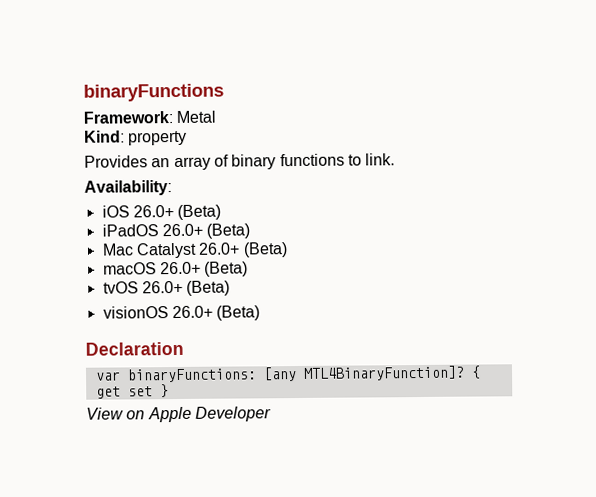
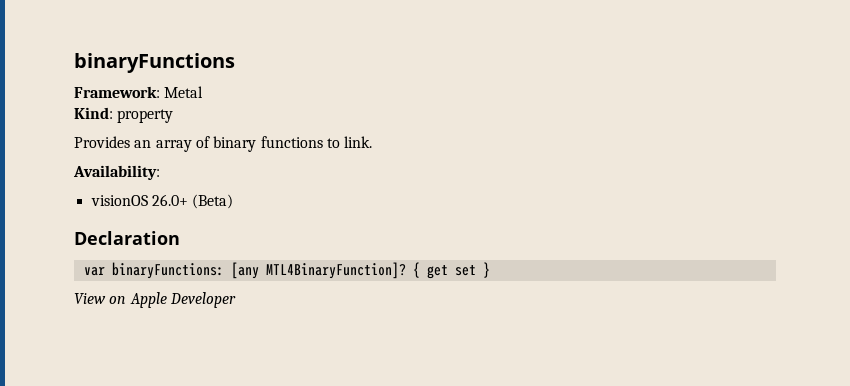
[101,204,222,220] [101,223,251,239] [101,242,288,259] [102,261,249,277] [102,280,231,296] // iOS 26.0+ (Beta) // iPadOS 26.0+ (Beta) // Mac Catalyst 26.0+ (Beta) // macOS 26.0+ (Beta) // tvOS 26.0+ (Beta) -> (160, 172) none

